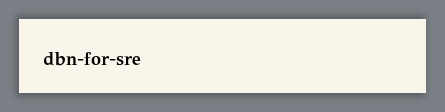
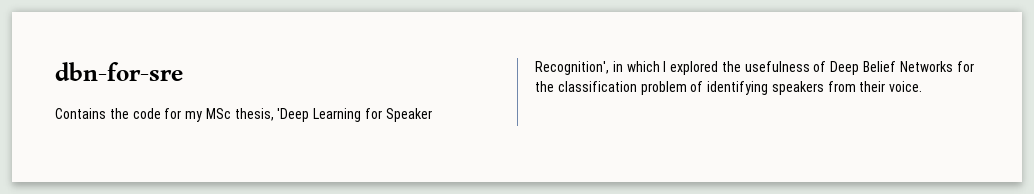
(141, 59) none -> [55,108,432,122] [535,61,974,75] [535,81,923,95] // Contains the code for my MSc thesis, 'Deep Learning for Speaker Recognition', in which I explored the usefulness of Deep Belief Networks for the classification problem of identifying speakers from their voice.

